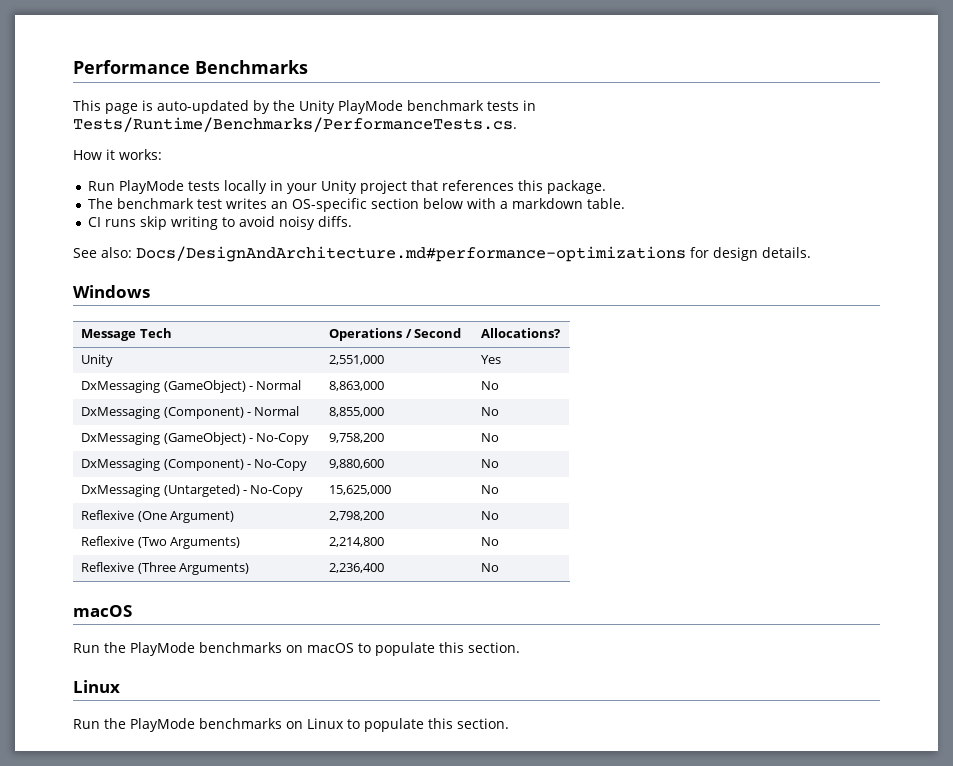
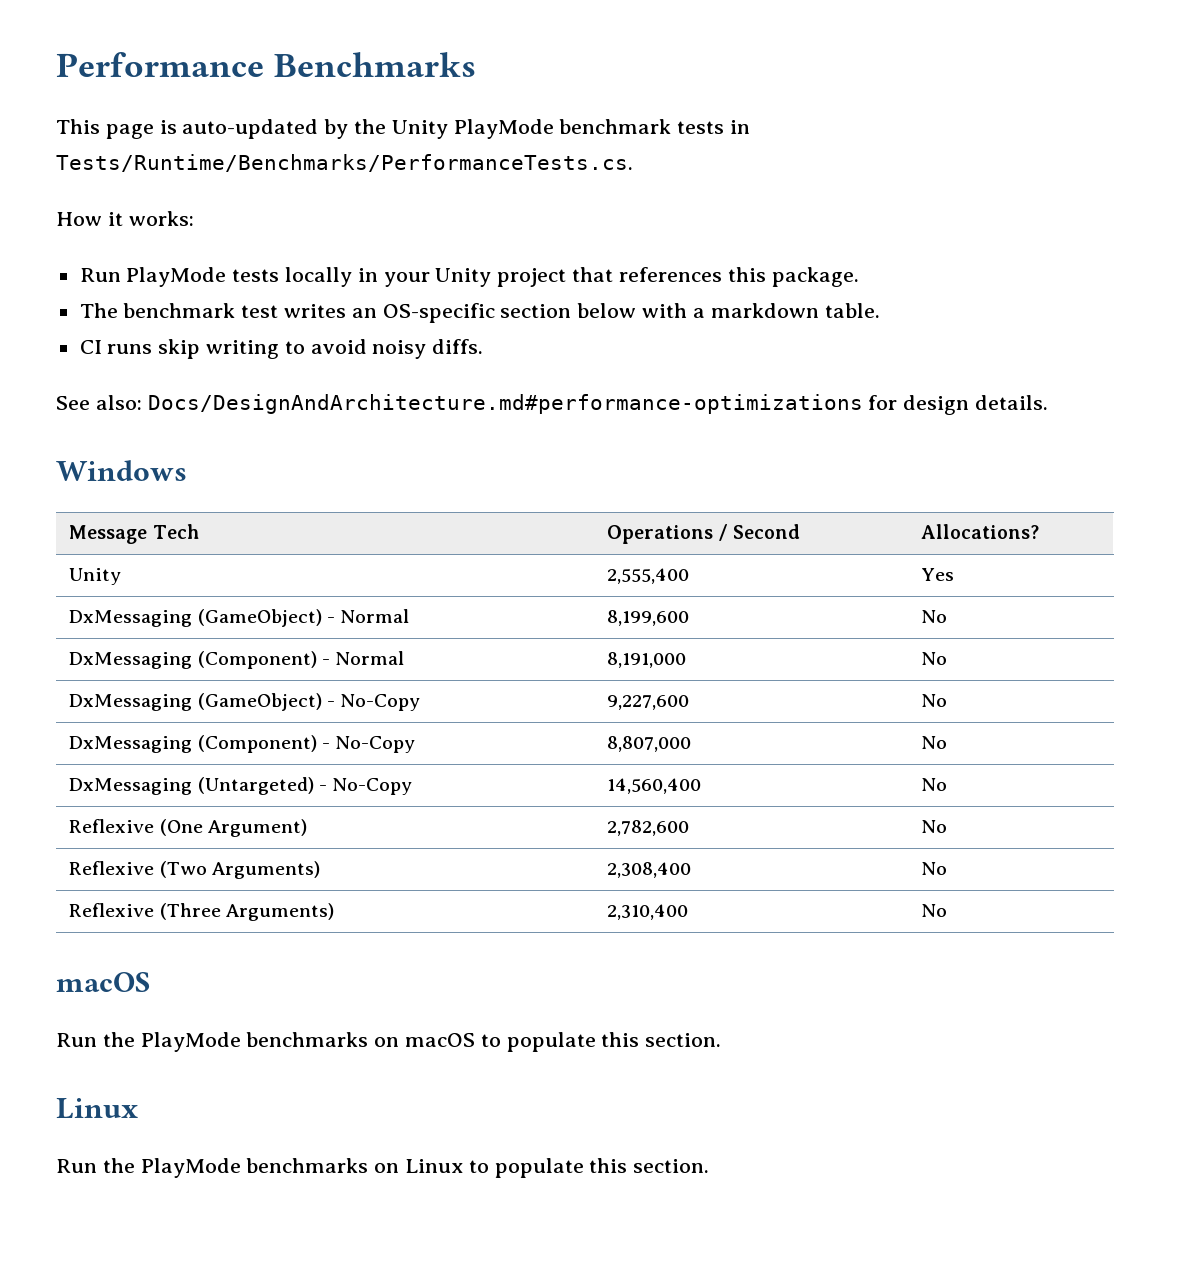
[329,355,385,365] 2,551,000 -> [607,568,690,584] 2,555,400
[329,381,385,391] 8,863,000 -> [607,610,690,626] 8,199,600
[329,407,385,417] 8,855,000 -> [607,652,687,668] 8,191,000
[329,433,385,443] 9,758,200 -> [607,695,690,710] 9,227,600
[329,459,385,469] 9,880,600 -> [607,736,692,752] 8,807,000
[329,485,392,495] 15,625,000 -> [607,778,702,794] 14,560,400
[329,511,385,521] 2,798,200 -> [607,820,690,836] 2,782,600
[329,537,385,547] 2,214,800 -> [607,862,692,878] 2,308,400
[329,563,385,573] 2,236,400 -> [607,904,689,920] 2,310,400

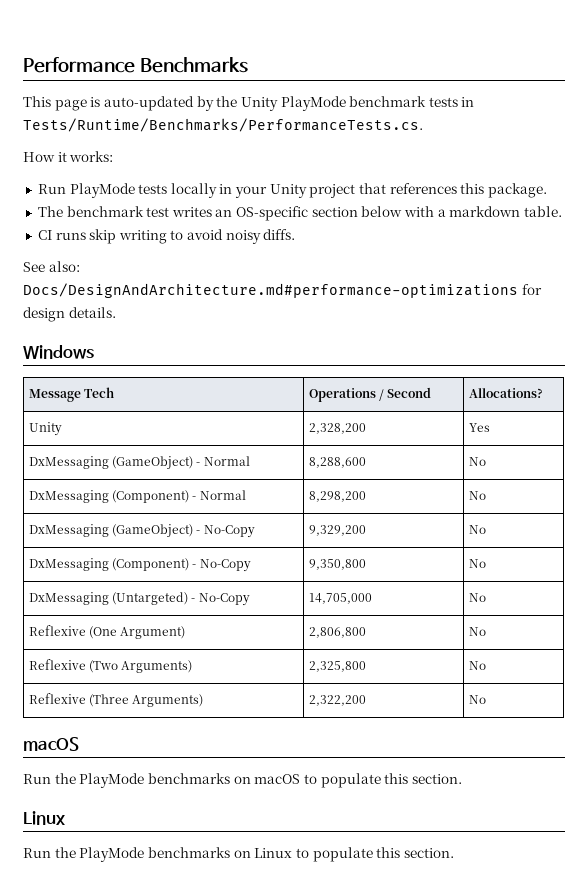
[607,568,690,584] 2,555,400 -> [308,423,366,434] 2,328,200
[607,610,690,626] 8,199,600 -> [308,457,366,468] 8,288,600
[607,652,687,668] 8,191,000 -> [308,491,366,502] 8,298,200
[607,695,690,710] 9,227,600 -> [308,525,366,536] 9,329,200
[607,736,692,752] 8,807,000 -> [308,559,366,570] 9,350,800
[607,778,702,794] 14,560,400 -> [308,593,372,604] 14,705,000
[607,820,690,836] 2,782,600 -> [308,627,366,638] 2,806,800
[607,862,692,878] 2,308,400 -> [308,661,366,672] 2,325,800
[607,904,689,920] 2,310,400 -> [308,695,366,706] 2,322,200

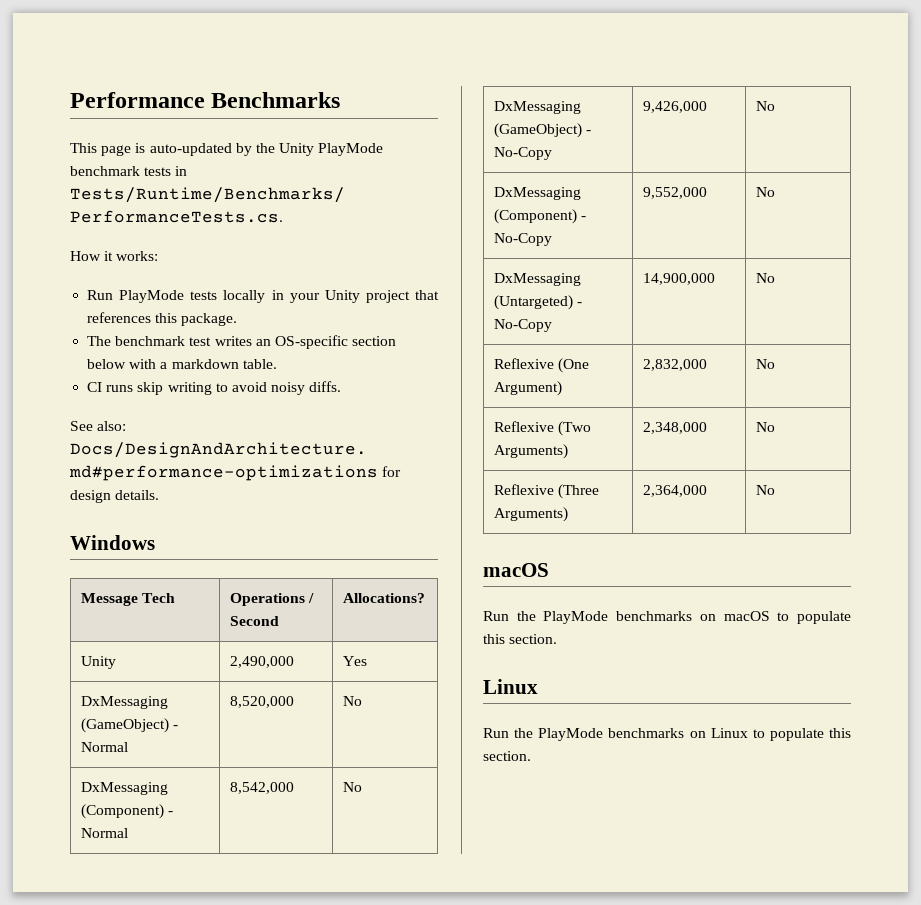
[308,423,366,434] 2,328,200 -> [229,656,294,668] 2,490,000
[308,457,366,468] 8,288,600 -> [229,696,294,708] 8,520,000
[308,491,366,502] 8,298,200 -> [229,782,294,794] 8,542,000
[308,525,366,536] 9,329,200 -> [642,101,707,113] 9,426,000
[308,559,366,570] 9,350,800 -> [642,187,707,199] 9,552,000
[308,593,372,604] 14,705,000 -> [642,273,715,285] 14,900,000
[308,627,366,638] 2,806,800 -> [642,359,707,371] 2,832,000
[308,661,366,672] 2,325,800 -> [642,422,707,434] 2,348,000
[308,695,366,706] 2,322,200 -> [642,485,707,497] 2,364,000

